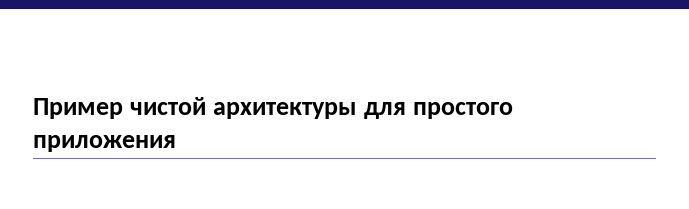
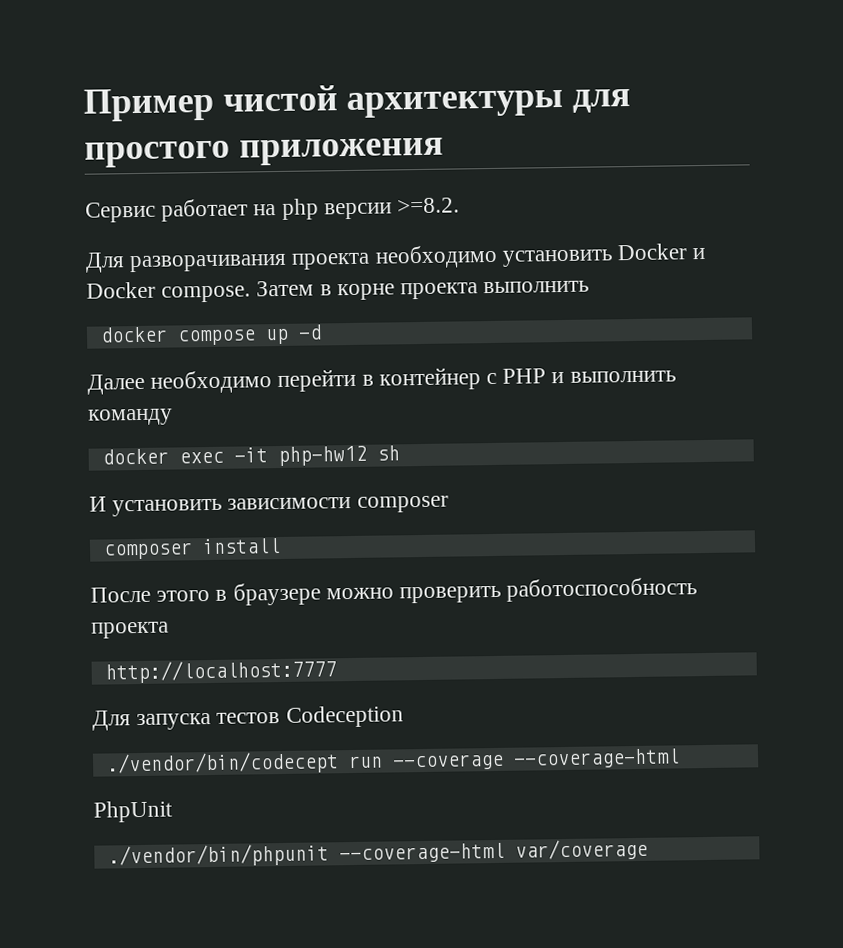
(176, 143) none -> [85,197,461,223] [85,243,706,273] [86,280,590,303] [99,324,322,346] [87,367,676,395] [88,408,173,426] [101,445,400,467] [89,495,449,517] [102,538,281,560] [90,577,698,606] [91,621,169,639] [104,659,337,684] [92,705,404,731] [105,748,680,776] [93,800,173,823] [107,838,648,868] // Сервис работает на php версии >=8.2. // Для разворачивания проекта необходимо установить Docker и Docker compose. Затем в корне проекта выполнить // docker compose up -d // Далее необходимо перейти в контейнер с PHP и выполнить команду // docker exec -it php-hw12 sh // И установить зависимости composer // composer install // После этого в браузере можно проверить работоспособность проекта // http://localhost:7777 // Для запуска тестов Codeception // ./vendor/bin/codecept run --coverage --coverage-html // PhpUnit // ./vendor/bin/phpunit --coverage-html var/coverage

